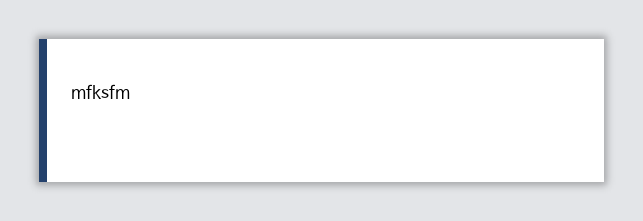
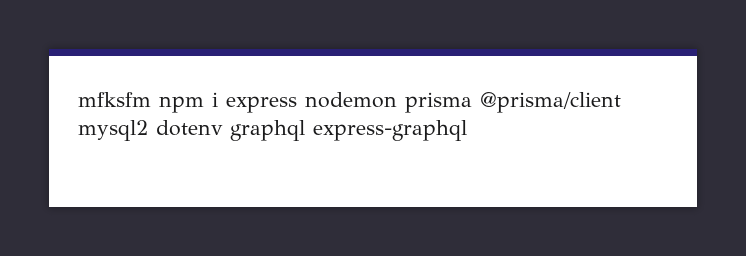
(130, 91) none -> [159,92,621,113] [78,120,467,141] npm i express nodemon prisma @prisma/client mysql2 dotenv graphql express-graphql

